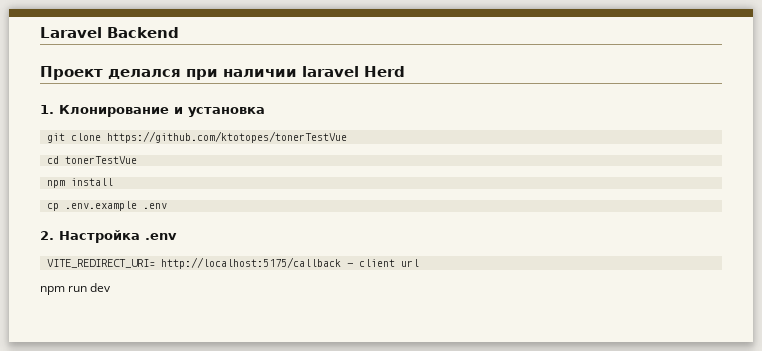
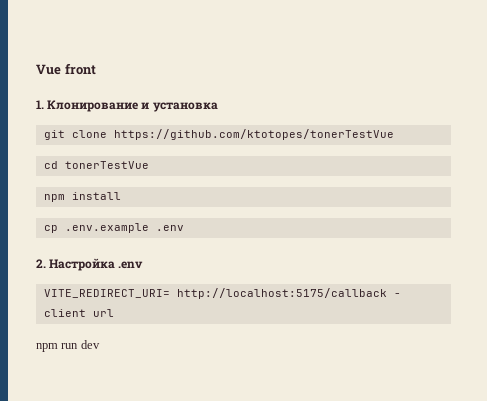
[40,27,179,38] [40,66,405,80] Laravel Backend // Проект делался при наличии laravel Herd -> [36,63,96,75] Vue front

